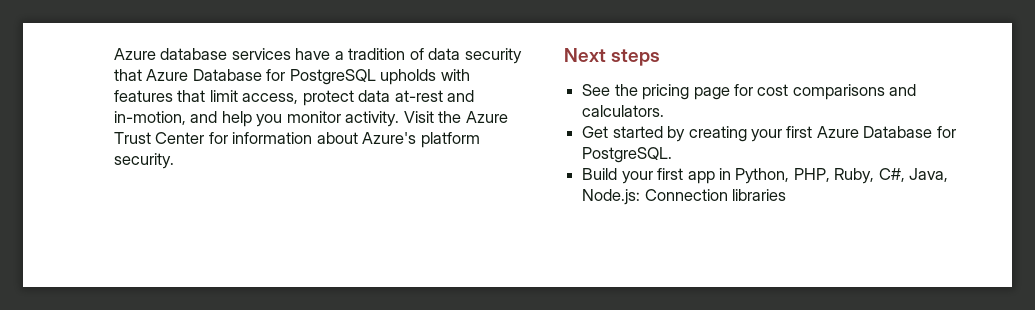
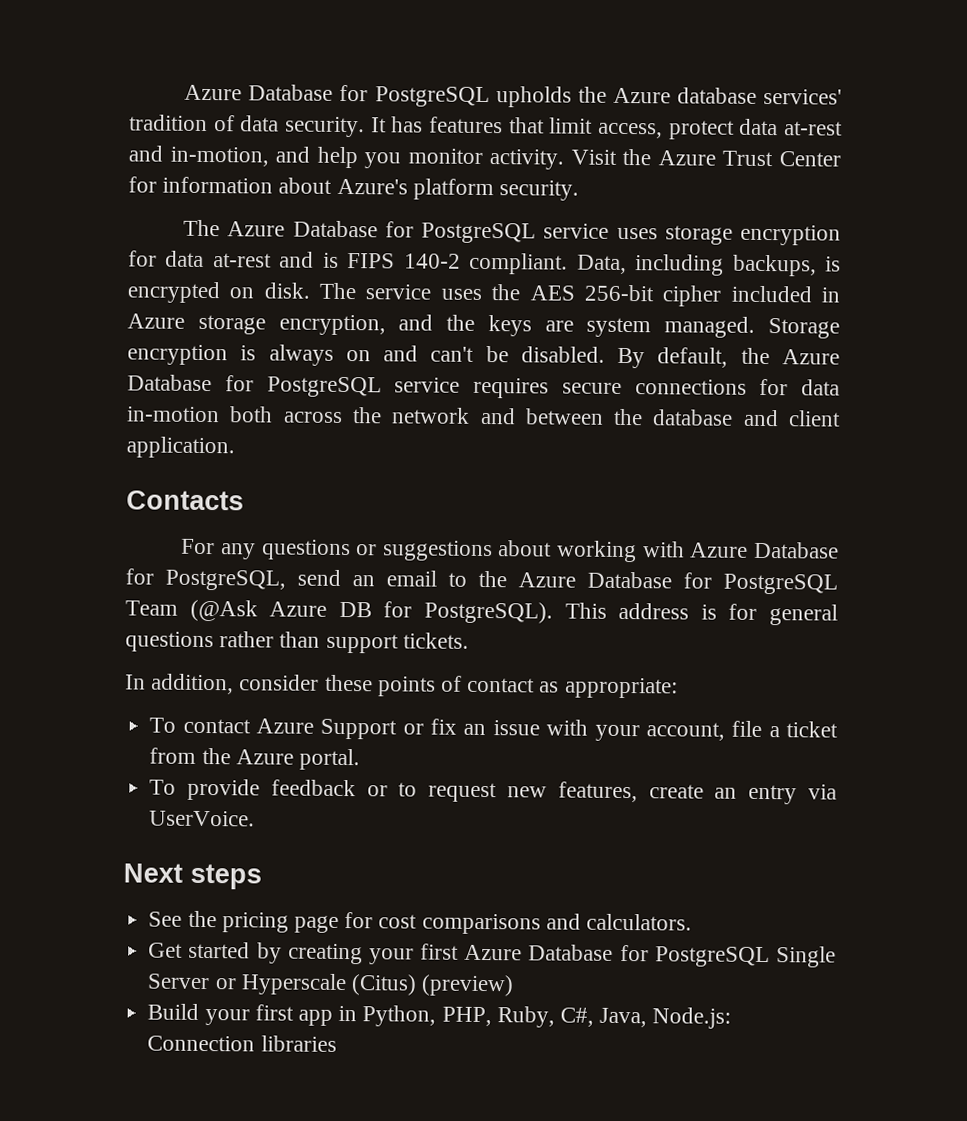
[114,48,522,64] [114,69,470,85] Azure database services have a tradition of data security that Azure Database for PostgreSQL upholds with -> [184,84,842,108] [129,114,424,138] Azure Database for PostgreSQL upholds the Azure database services' tradition of data security. It has
(174, 161) none -> [183,219,841,246] [128,250,841,277] [127,281,841,307] [127,313,840,339] [127,344,840,369] [127,374,840,399] [126,406,841,427] [126,436,235,459] [126,490,244,511] [181,538,839,563] [125,568,838,595] [125,599,839,626] [125,631,469,654] [125,673,678,699] [149,717,838,742] [149,747,360,771] [149,778,837,805] [149,810,256,827] // The Azure Database for PostgreSQL service uses storage encryption for data at-rest and is FIPS 140-2 compliant. Data, including backups, is encrypted on disk. The service uses the AES 256-bit cipher included in Azure storage encryption, and the keys are system managed. Storage encryption is always on and can't be disabled. By default, the Azure Database for PostgreSQL service requires secure connections for data in-motion both across the network and between the database and client application. // Contacts // For any questions or suggestions about working with Azure Database for PostgreSQL, send an email to the Azure Database for PostgreSQL Team (@Ask Azure DB for PostgreSQL). This address is for general questions rather than support tickets. // In addition, consider these points of contact as appropriate: // To contact Azure Support or fix an issue with your account, file a ticket from the Azure portal. // To provide feedback or to request new features, create an entry via UserVoice.
[582,147,673,163] PostgreSQL. -> [654,946,836,968] [147,973,515,997] PostgreSQL Single Server or Hyperscale (Citus) (preview)

